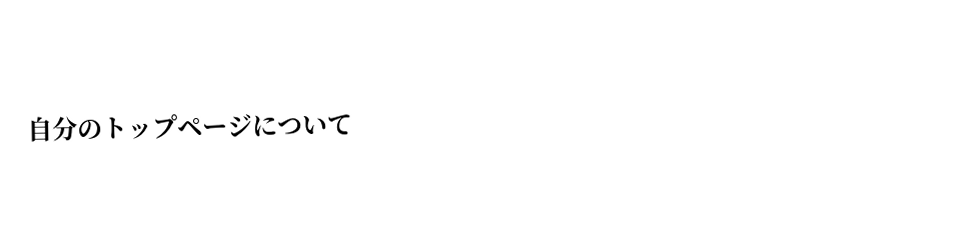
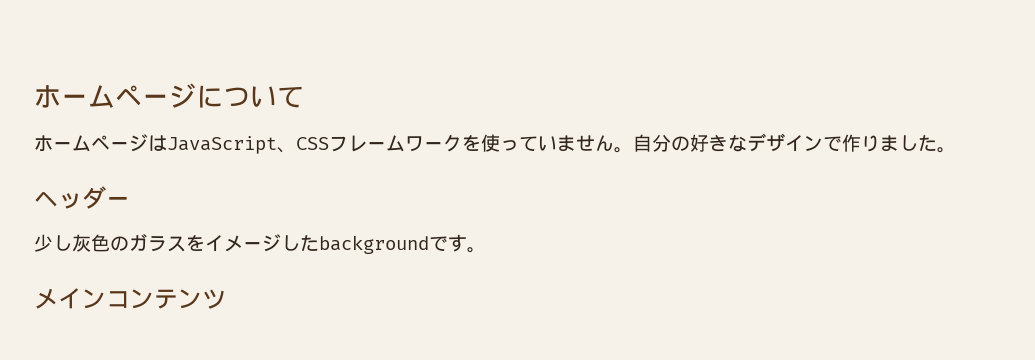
[27,114,178,142] 自分のトップ -> [34,85,115,108] ホーム
(353, 124) none -> [34,133,956,154] [34,186,130,209] [34,234,486,254] [34,288,226,309] // ホームページはJavaScript、CSSフレームワークを使っていません。自分の好きなデザインで作りました。 // ヘッダー // 少し灰色のガラスをイメージしたbackgroundです。 // メインコンテンツ

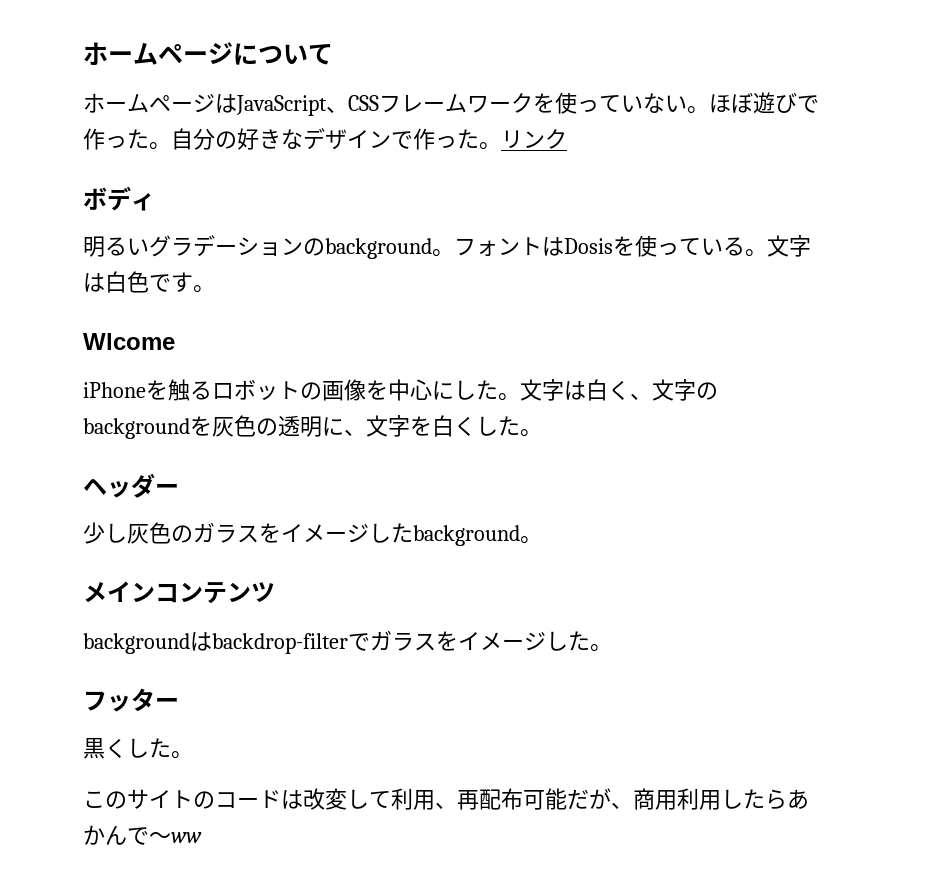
[557,135,614,152] ません -> [643,92,819,114] [83,128,149,150] ない。ほぼ遊びで作った
[861,135,899,152] りま -> [435,129,567,150] [83,186,155,211] [83,235,811,259] [83,271,215,293] [83,333,175,350] [83,379,718,401] [83,415,476,439] った。リンク // ボディ // 明るいグラデーションのbackground。フォントはDosisを使っている。文字は白色です。 // Wlcome // iPhoneを触るロボットの画像を中心にした。文字は白く、文字のbackgroundを灰色の透明に、文字を白く
[429,234,467,252] です -> (520, 535) none
(226, 299) none -> [83,630,612,654] [83,688,179,712] [83,738,193,759] [83,788,809,810] [83,825,202,845] // backgroundはbackdrop-filterでガラスをイメージした。 // フッター // 黒くした。 // このサイトのコードは改変して利用、再配布可能だが、商用利用したらあかんで〜ww

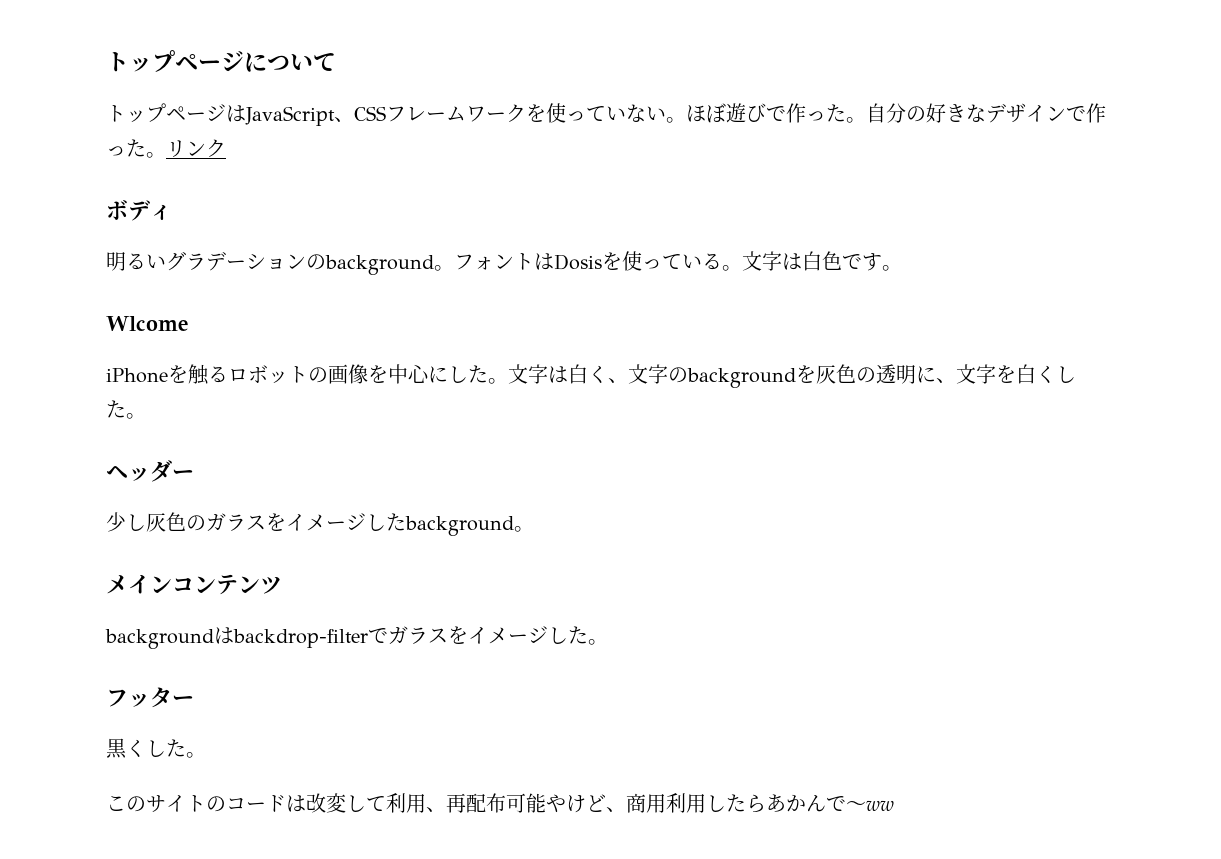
[83,42,158,65] ホーム -> [106,50,175,72] トップ
[83,93,149,113] ホーム -> [106,103,166,123] トップ
[567,788,611,810] だが -> [546,794,606,813] やけど

